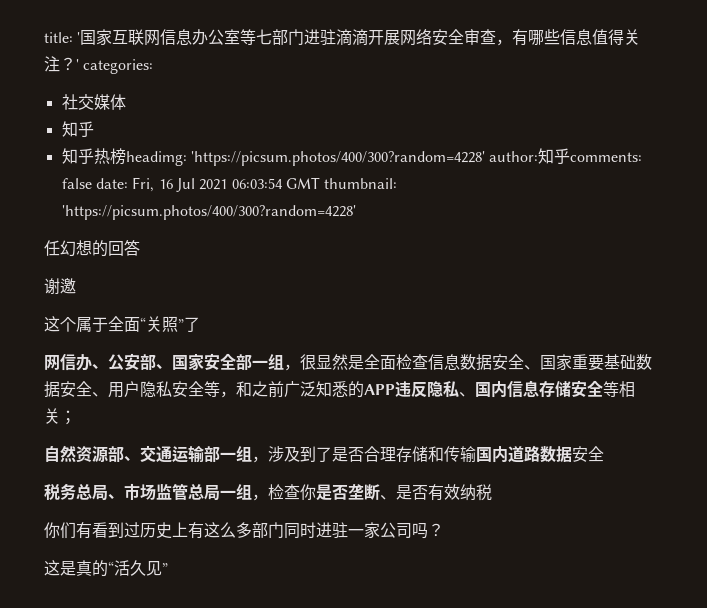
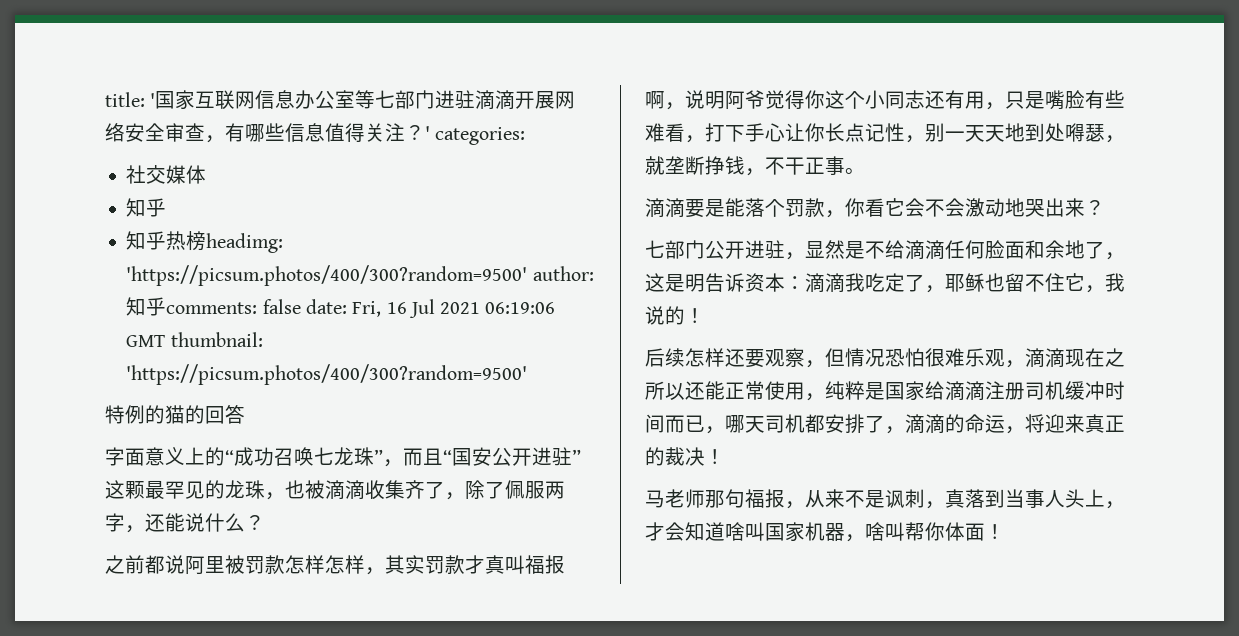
[190,151,485,166] 'https://picsum.photos/400/300?random=4228' -> [126,265,528,286] 'https://picsum.photos/400/300?random=9500'
[231,178,283,189] 06:03:54 -> [485,302,556,314] 06:19:06
[61,205,356,220] [44,240,92,257] 'https://picsum.photos/400/300?random=4228' // 任幻想 -> [126,364,528,385] [105,405,185,424] 'https://picsum.photos/400/300?random=9500' // 特例的猫
[44,278,76,294] [44,316,200,332] [44,353,652,371] [44,380,635,398] [44,408,76,425] [44,445,604,463] [44,483,492,501] [44,522,444,539] [44,560,168,577] 谢邀 // 这个属于全面“关照”了 // 网信办、公安部、国家安全部一组，很显然是全面检查信息数据安全、国家重要基础数据安全、用户隐私安全等，和之前广泛知悉的APP违反隐私、国内信息存储安全等相关； // 自然资源部、交通运输部一组，涉及到了是否合理存储和传输国内道路数据安全 // 税务总局、市场监管总局一组，检查你是否垄断、是否有效纳税 // 你们有看到过历史上有这么多部门同时进驻一家公司吗？ // 这是真的“活久见” -> [105,447,581,467] [105,480,565,500] [105,513,265,533] [105,555,565,575] [645,90,1125,110] [645,123,1125,143] [645,156,865,176] [645,198,1105,218] [645,240,1125,260] [645,273,1125,293] [645,306,705,325] [645,348,1125,368] [645,381,1125,401] [645,414,1125,434] [645,447,725,466] [645,489,1125,509] [645,522,1005,542] 字面意义上的“成功召唤七龙珠”，而且“国安公开进驻”这颗最罕见的龙珠，也被滴滴收集齐了，除了佩服两字，还能说什么？ // 之前都说阿里被罚款怎样怎样，其实罚款才真叫福报啊，说明阿爷觉得你这个小同志还有用，只是嘴脸有些难看，打下手心让你长点记性，别一天天地到处嘚瑟，就垄断挣钱，不干正事。 // 滴滴要是能落个罚款，你看它会不会激动地哭出来？ // 七部门公开进驻，显然是不给滴滴任何脸面和余地了，这是明告诉资本：滴滴我吃定了，耶稣也留不住它，我说的！ // 后续怎样还要观察，但情况恐怕很难乐观，滴滴现在之所以还能正常使用，纯粹是国家给滴滴注册司机缓冲时间而已，哪天司机都安排了，滴滴的命运，将迎来真正的裁决！ // 马老师那句福报，从来不是讽刺，真落到当事人头上，才会知道啥叫国家机器，啥叫帮你体面！

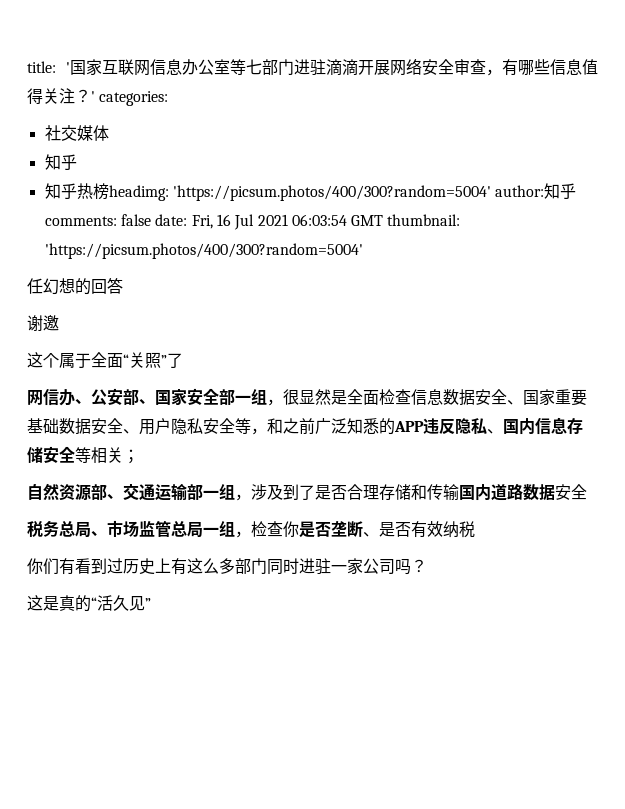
[126,265,528,286] 'https://picsum.photos/400/300?random=9500' -> [172,185,491,201] 'https://picsum.photos/400/300?random=5004'
[485,302,556,314] 06:19:06 -> [291,214,347,226] 06:03:54
[126,364,528,385] [105,405,185,424] 'https://picsum.photos/400/300?random=9500' // 特例的猫 -> [44,243,363,259] [27,278,75,295] 'https://picsum.photos/400/300?random=5004' // 任幻想
[105,447,581,467] [105,480,565,500] [105,513,265,533] [105,555,565,575] [645,90,1125,110] [645,123,1125,143] [645,156,865,176] [645,198,1105,218] [645,240,1125,260] [645,273,1125,293] [645,306,705,325] [645,348,1125,368] [645,381,1125,401] [645,414,1125,434] [645,447,725,466] [645,489,1125,509] [645,522,1005,542] 字面意义上的“成功召唤七龙珠”，而且“国安公开进驻”这颗最罕见的龙珠，也被滴滴收集齐了，除了佩服两字，还能说什么？ // 之前都说阿里被罚款怎样怎样，其实罚款才真叫福报啊，说明阿爷觉得你这个小同志还有用，只是嘴脸有些难看，打下手心让你长点记性，别一天天地到处嘚瑟，就垄断挣钱，不干正事。 // 滴滴要是能落个罚款，你看它会不会激动地哭出来？ // 七部门公开进驻，显然是不给滴滴任何脸面和余地了，这是明告诉资本：滴滴我吃定了，耶稣也留不住它，我说的！ // 后续怎样还要观察，但情况恐怕很难乐观，滴滴现在之所以还能正常使用，纯粹是国家给滴滴注册司机缓冲时间而已，哪天司机都安排了，滴滴的命运，将迎来真正的裁决！ // 马老师那句福报，从来不是讽刺，真落到当事人头上，才会知道啥叫国家机器，啥叫帮你体面！ -> [27,315,59,331] [27,352,183,368] [27,388,587,406] [27,417,583,435] [27,446,139,464] [27,483,587,501] [27,520,475,538] [27,558,427,575] [27,595,151,612] 谢邀 // 这个属于全面“关照”了 // 网信办、公安部、国家安全部一组，很显然是全面检查信息数据安全、国家重要基础数据安全、用户隐私安全等，和之前广泛知悉的APP违反隐私、国内信息存储安全等相关； // 自然资源部、交通运输部一组，涉及到了是否合理存储和传输国内道路数据安全 // 税务总局、市场监管总局一组，检查你是否垄断、是否有效纳税 // 你们有看到过历史上有这么多部门同时进驻一家公司吗？ // 这是真的“活久见”

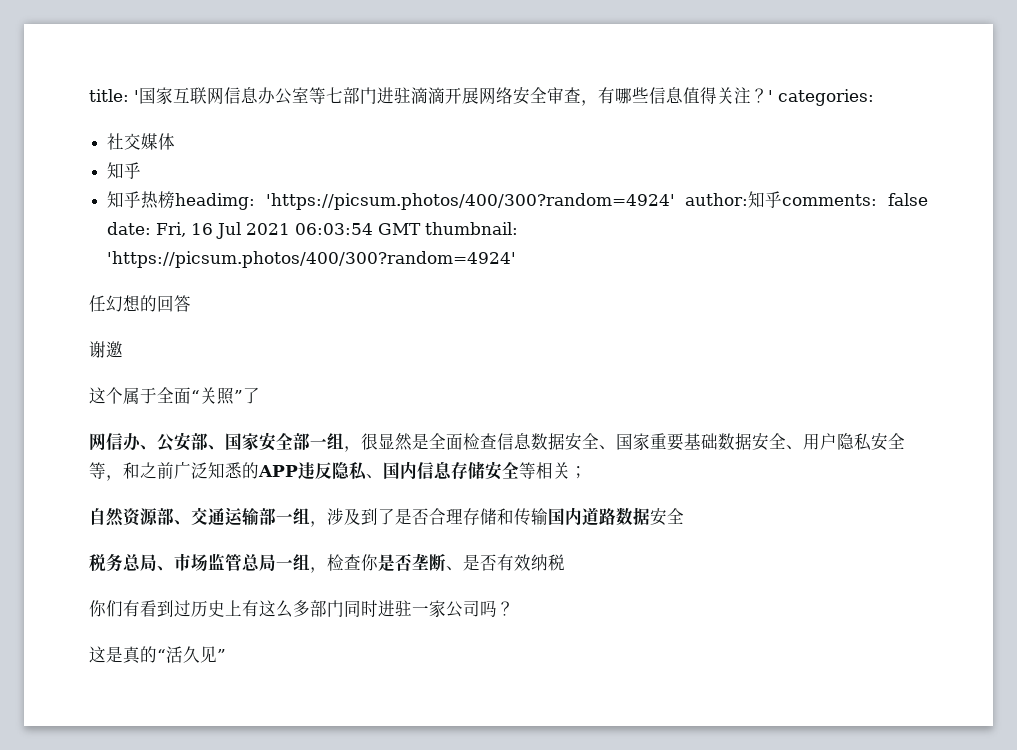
[172,185,491,201] 'https://picsum.photos/400/300?random=5004' -> [265,193,675,210] 'https://picsum.photos/400/300?random=4924'
[44,243,363,259] 'https://picsum.photos/400/300?random=5004' -> [107,251,517,268] 'https://picsum.photos/400/300?random=4924'

